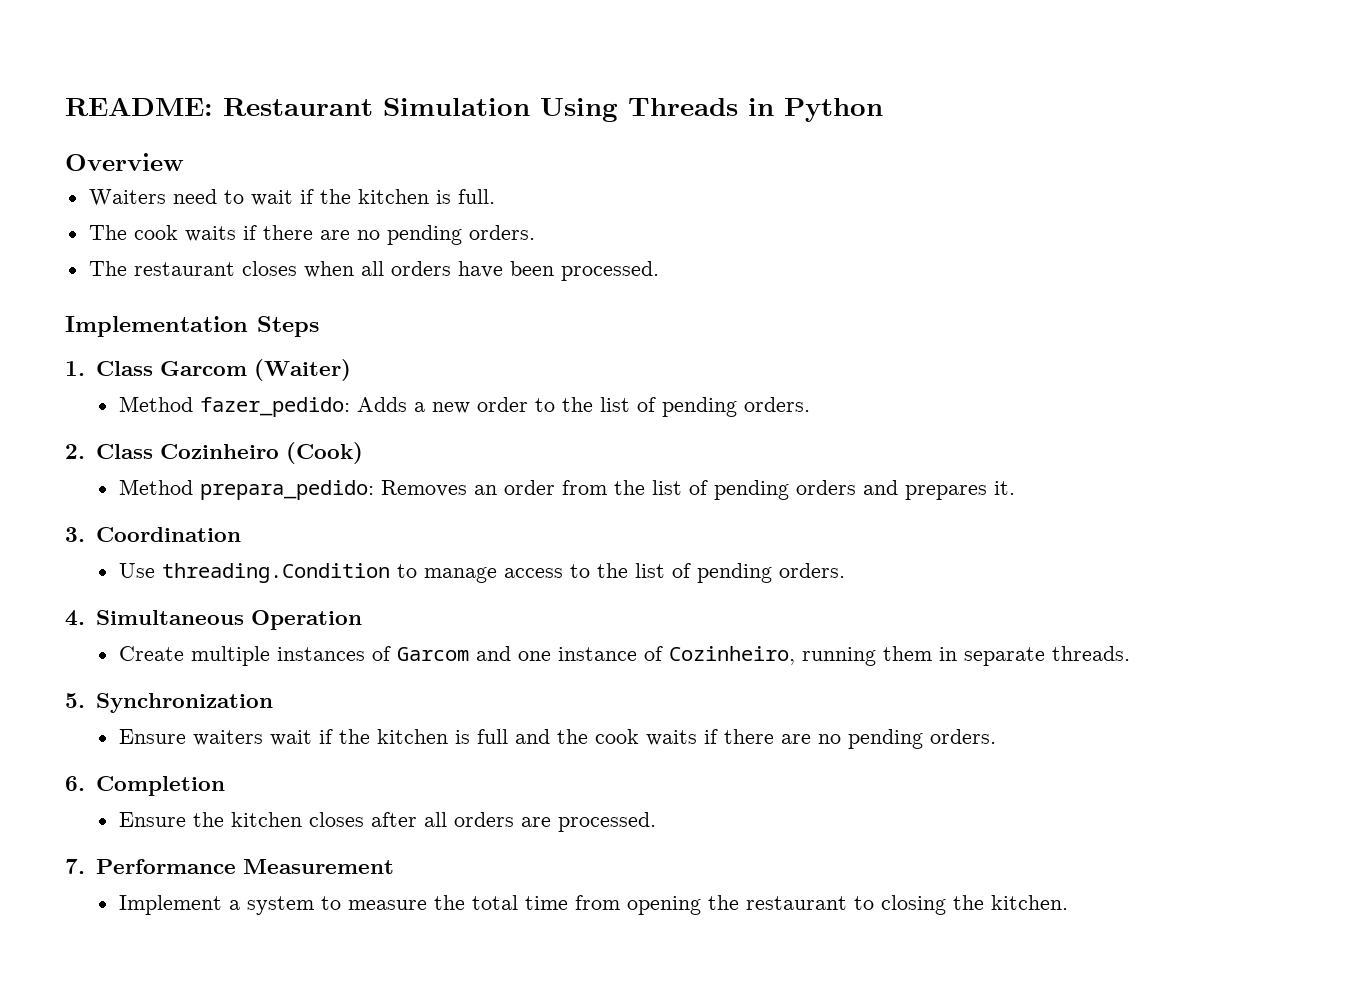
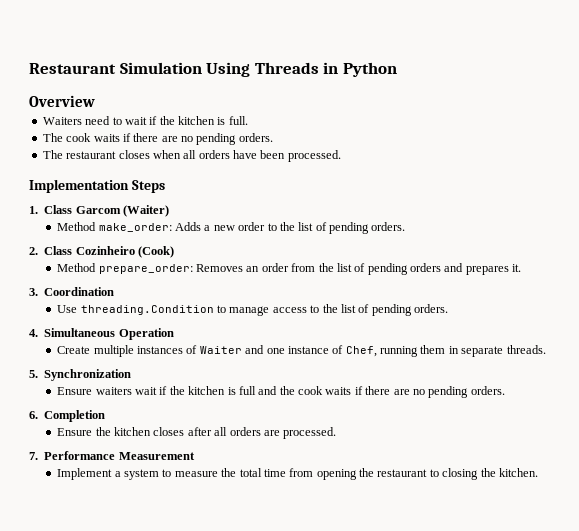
[65,97,213,116] README: -> (29, 68) none
[199,397,350,417] fazer_pedido: -> [98,223,172,232] make_order:
[199,480,374,500] prepara_pedido: -> [98,264,193,274] prepare_order:
[396,647,469,661] Garcom -> [199,346,242,354] Waiter
[668,646,795,665] Cozinheiro, -> [345,346,377,357] Chef,

